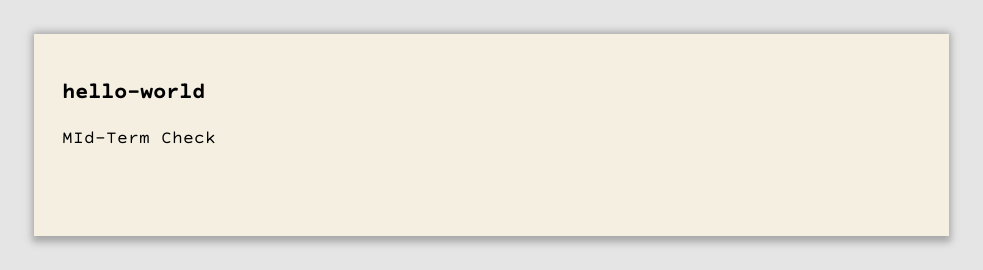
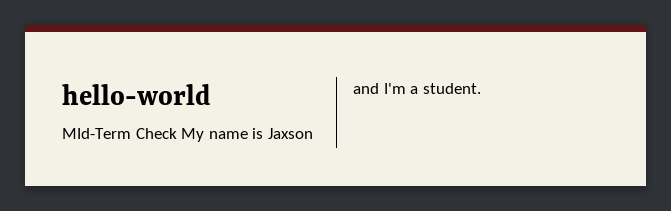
(216, 137) none -> [181,128,313,142] [353,83,481,94] My name is Jaxson and I'm a student.

